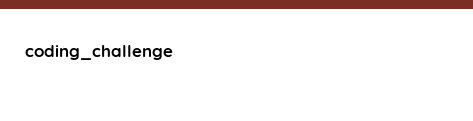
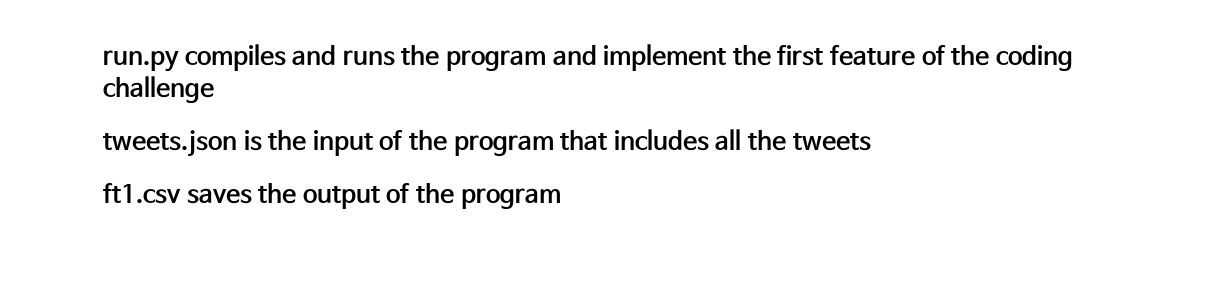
[25,45,173,60] coding_challenge -> [103,44,1073,72] [103,76,214,103] [103,129,871,157] [103,183,561,209] run.py compiles and runs the program and implement the first feature of the coding challenge // tweets.json is the input of the program that includes all the tweets // ft1.csv saves the output of the program

